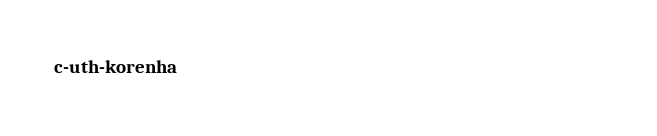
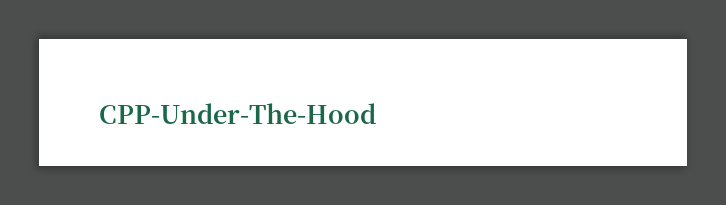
[54,60,177,73] c-uth-korenha -> [99,103,376,124] CPP-Under-The-Hood

